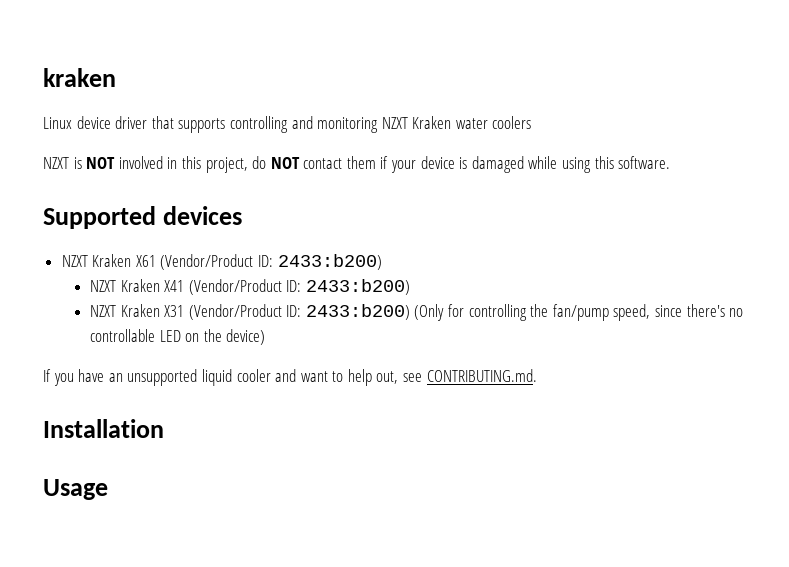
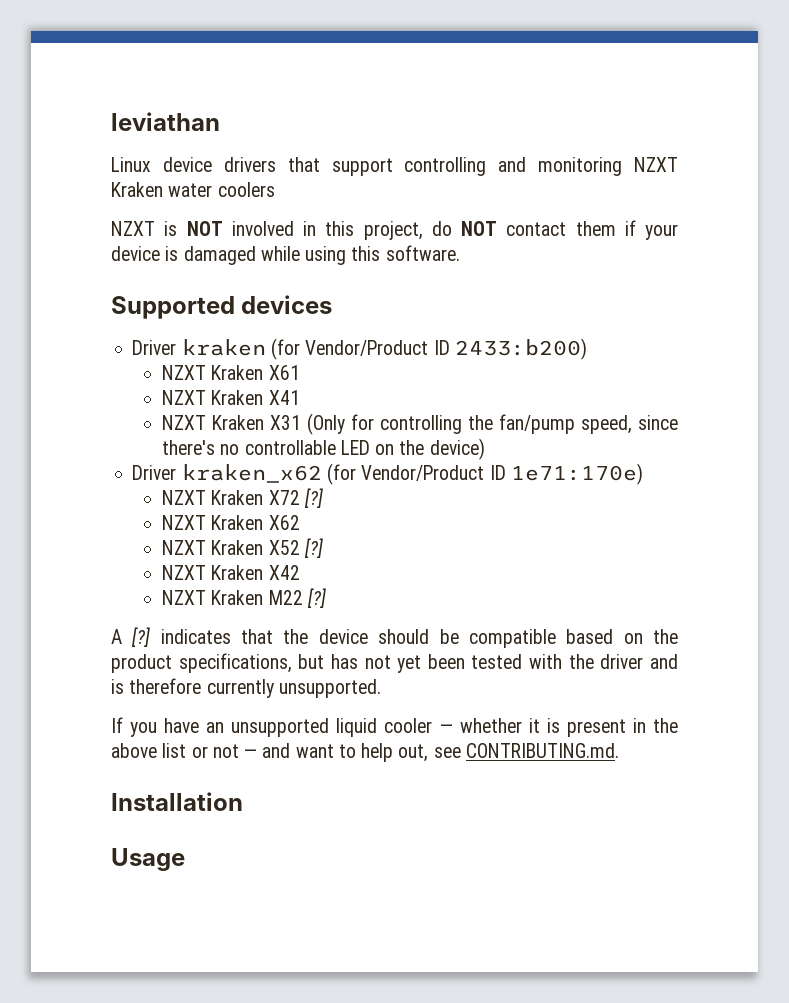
[43,68,116,87] kraken -> [111,112,220,131] leviathan
[115,116,226,133] driver that supports -> [223,157,393,176] drivers that support
[61,254,382,270] NZXT Kraken X61 (Vendor/Product ID: 2433:b200) -> [132,338,587,360] [162,365,300,380] Driver kraken (for Vendor/Product ID 2433:b200) // NZXT Kraken X61
[188,279,410,295] (Vendor/Product ID: 2433:b200) -> (300, 397) none
[188,304,410,320] (Vendor/Product ID: 2433:b200) -> (302, 422) none
(266, 337) none -> [132,463,643,485] [162,488,323,508] [162,515,300,530] [162,538,323,558] [162,565,300,580] [162,588,326,608] [111,627,679,648] [111,653,678,673] [111,678,381,698] // Driver kraken_x62 (for Vendor/Product ID 1e71:170e) // NZXT Kraken X72 [?] // NZXT Kraken X62 // NZXT Kraken X52 [?] // NZXT Kraken X42 // NZXT Kraken M22 [?] // A [?] indicates that the device should be compatible based on the product specifications, but has not yet been tested with the driver and is therefore currently unsupported.
(271, 375) none -> [439,718,679,737] [111,743,258,758] — whether it is present in the above list or not —

